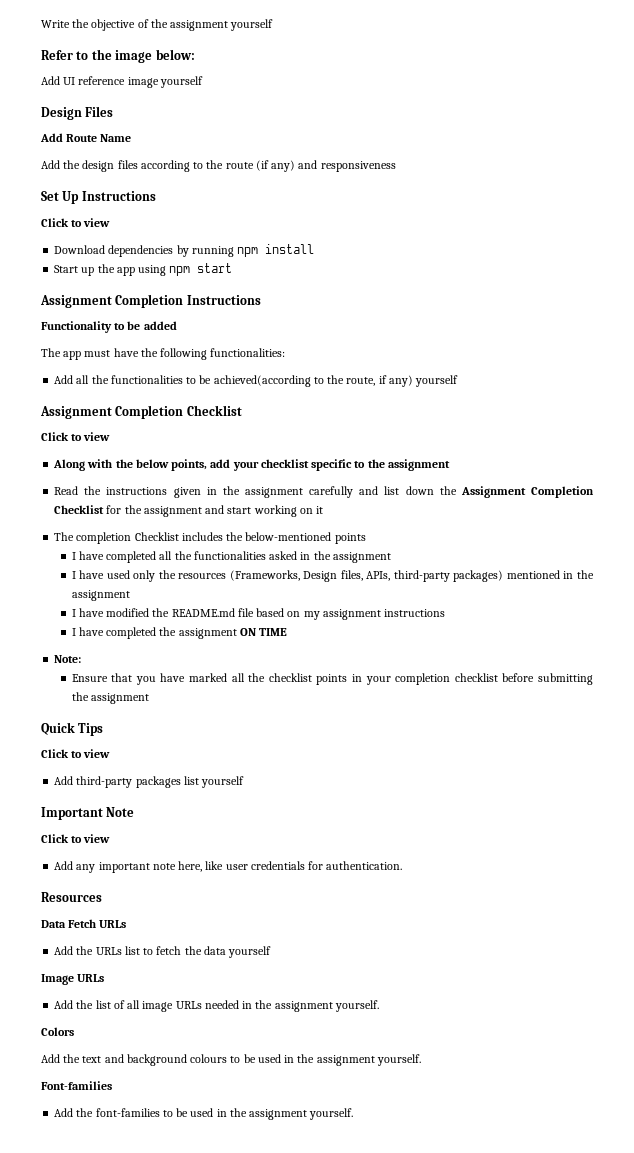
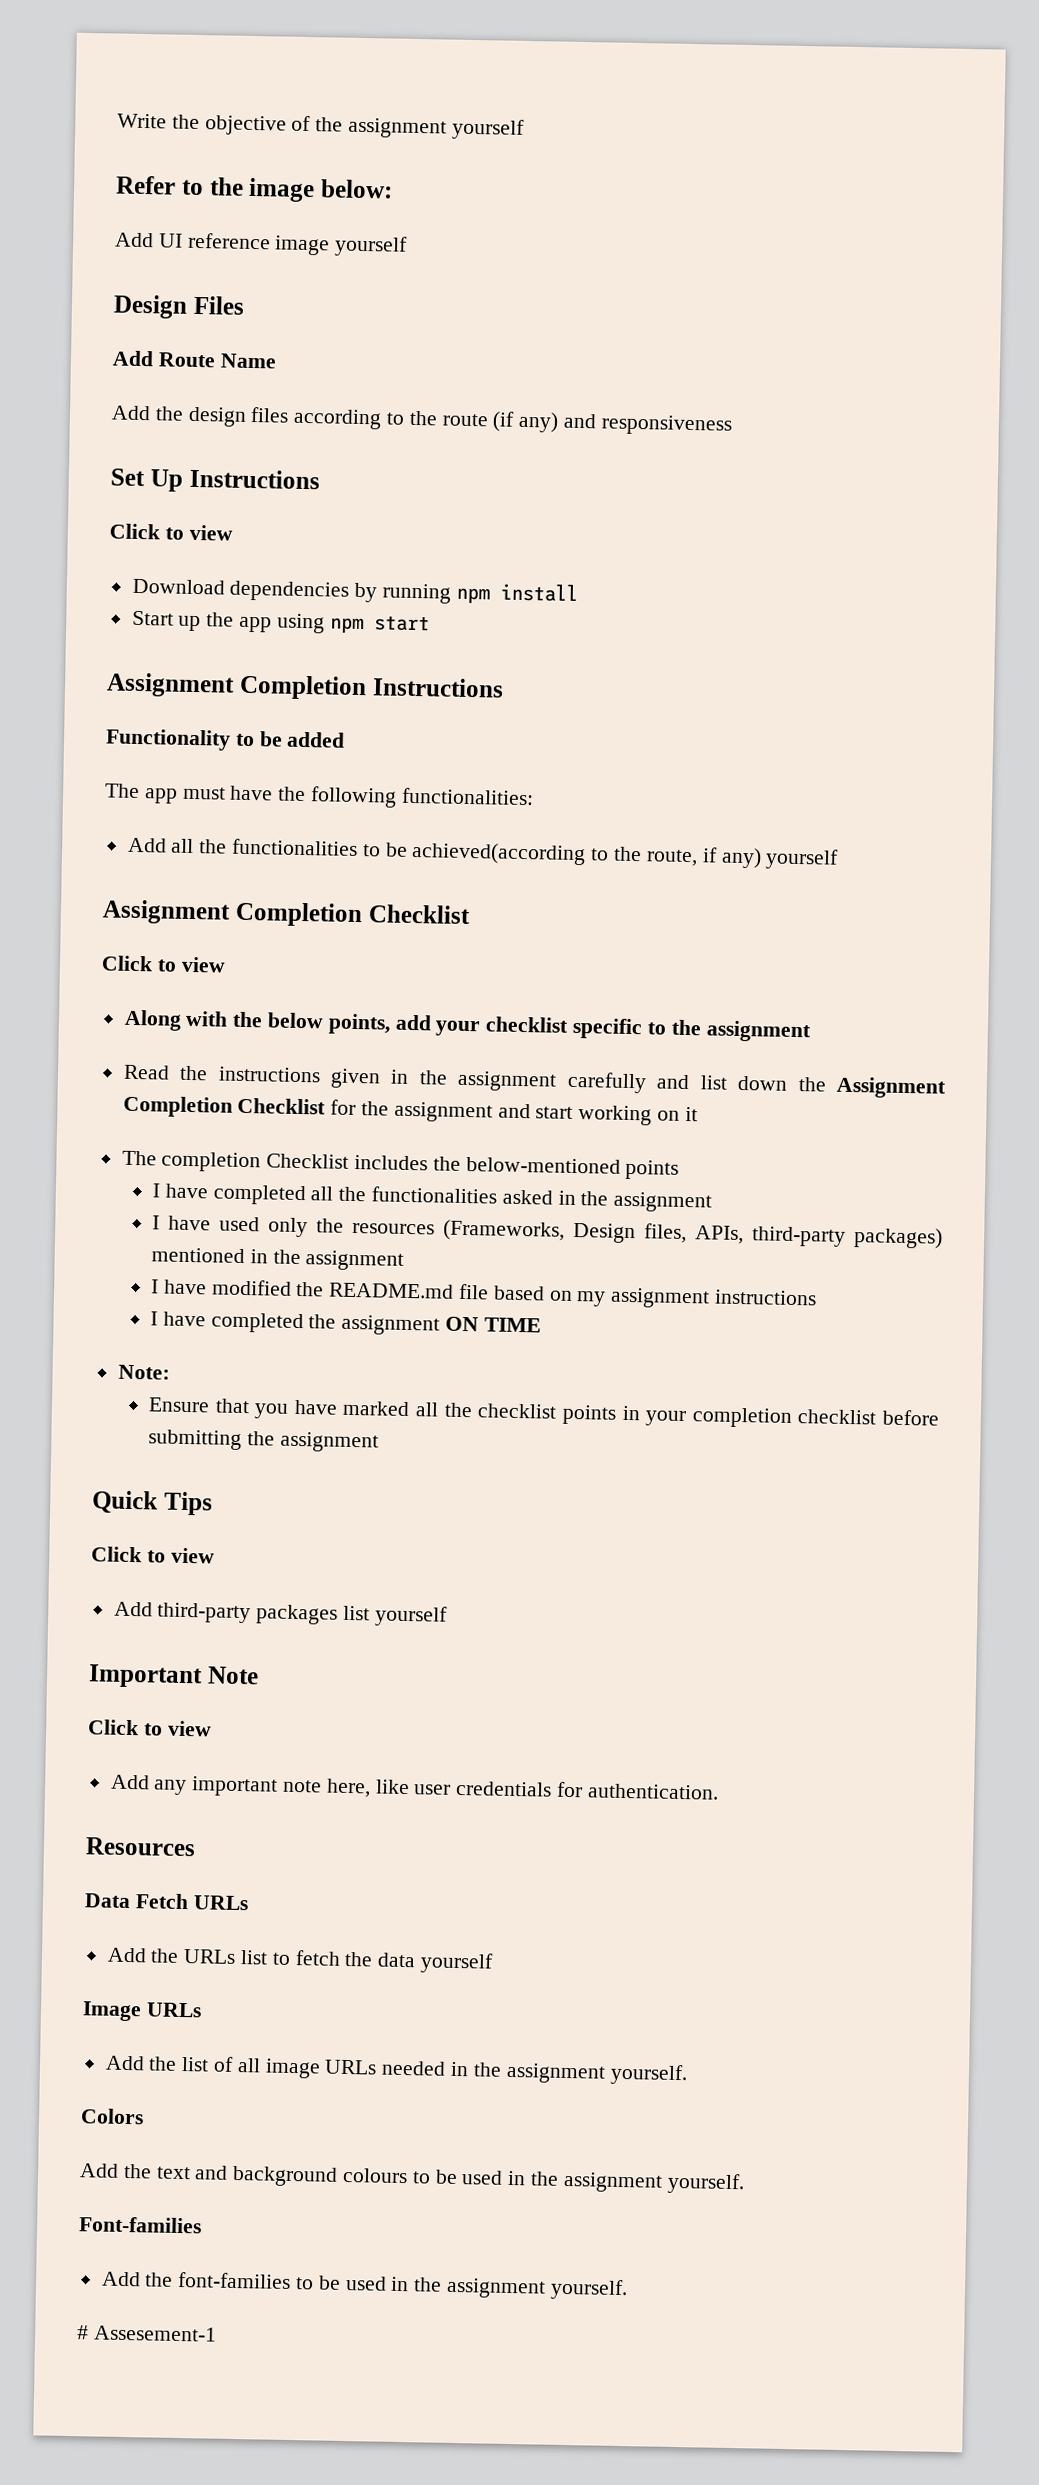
(354, 1114) none -> [77,2325,217,2342] // # Assesement-1

